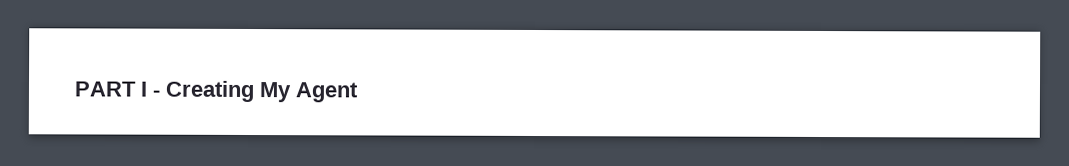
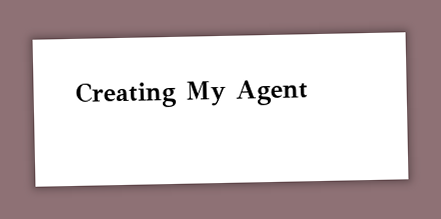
[74,81,160,97] PART I - -> (75, 94) none

